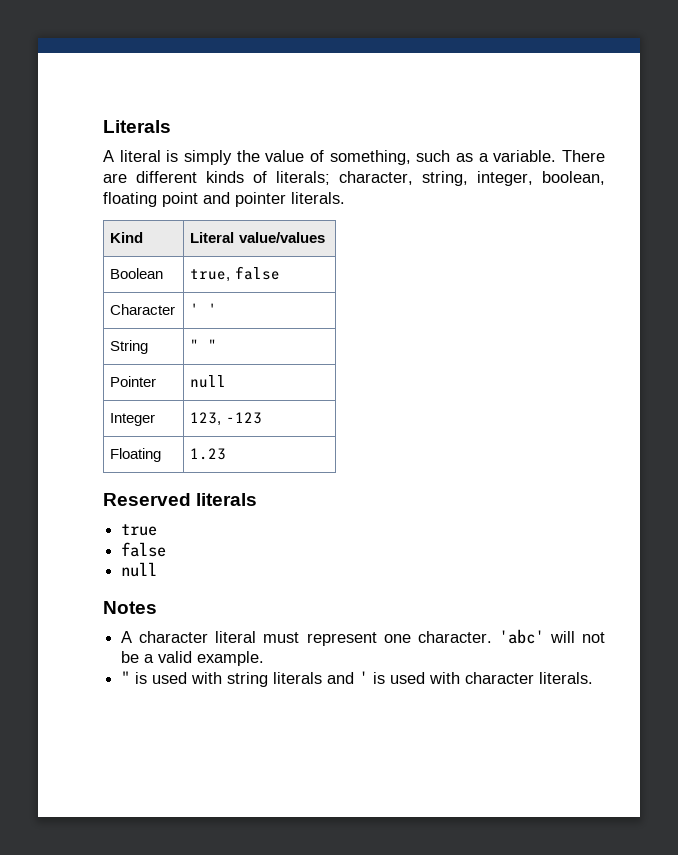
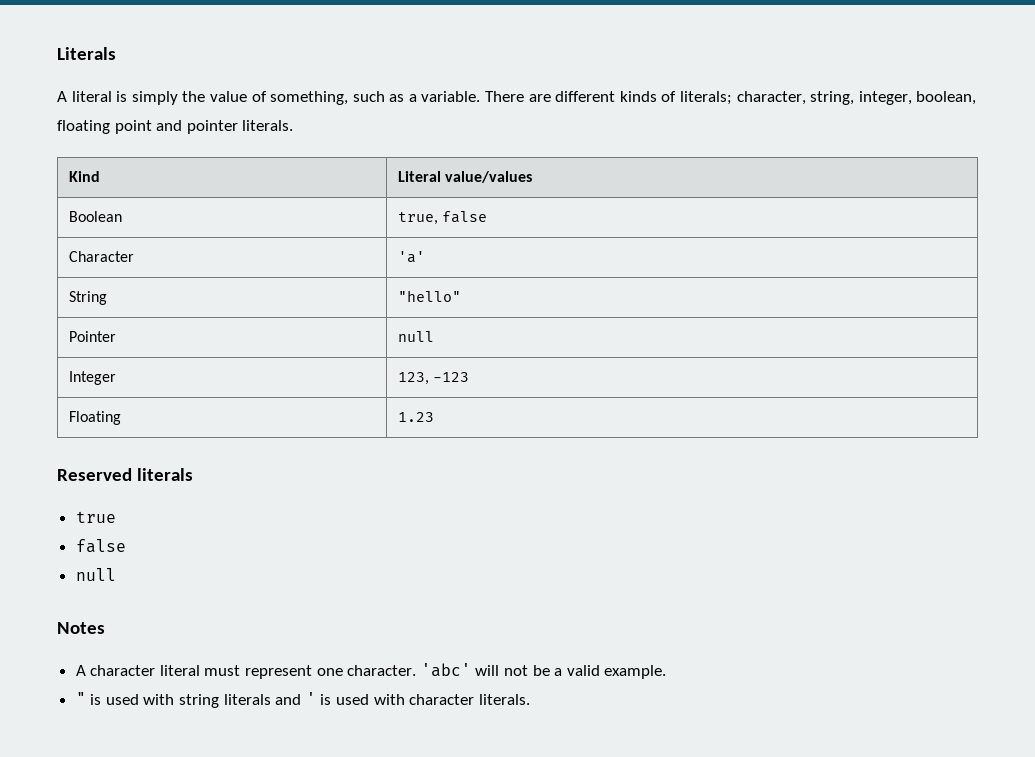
[190,303,218,315] ' ' -> [397,251,425,263] 'a'
[190,339,218,351] " " -> [397,290,461,302] "hello"

